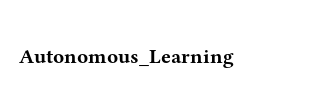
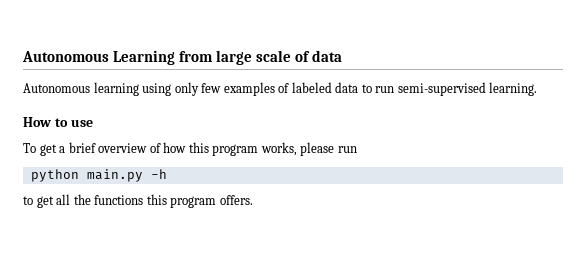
[19,50,234,68] Autonomous_Learning -> [22,50,343,65] [23,82,538,96] [23,117,93,127] [23,142,357,156] [30,169,167,182] [23,194,253,208] Autonomous Learning from large scale of data // Autonomous learning using only few examples of labeled data to run semi-supervised learning. // How to use // To get a brief overview of how this program works, please run // python main.py -h // to get all the functions this program offers.

